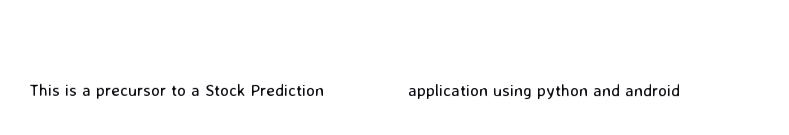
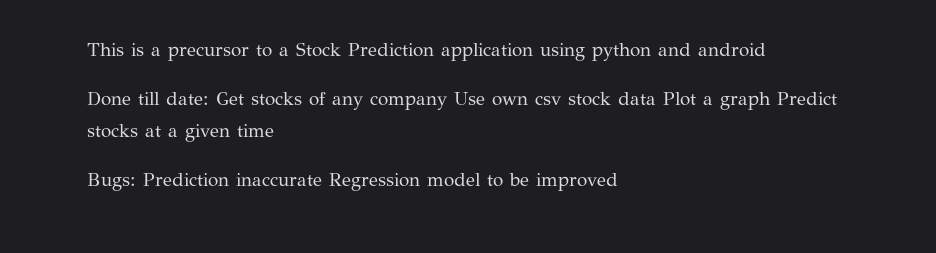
(680, 90) none -> [87,91,837,110] [87,124,274,142] [87,173,618,191] // Done till date: Get stocks of any company Use own csv stock data Plot a graph Predict stocks at a given time // Bugs: Prediction inaccurate Regression model to be improved

